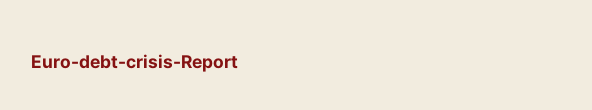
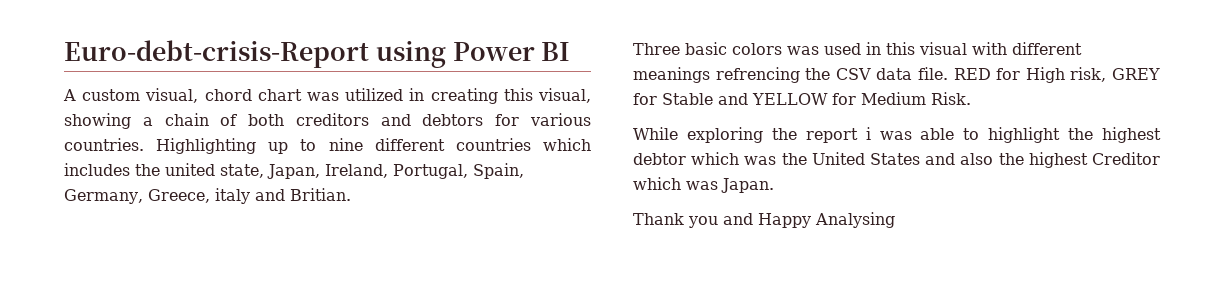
(238, 63) none -> [375,41,571,68] [63,88,591,104] [64,113,591,129] [64,138,591,154] [64,163,524,179] [64,188,351,204] [633,42,1082,55] [633,67,1160,83] [633,92,971,105] [633,127,1161,143] [633,152,1160,168] [633,177,774,193] [633,212,895,228] using Power BI // A custom visual, chord chart was utilized in creating this visual, showing a chain of both creditors and debtors for various countries. Highlighting up to nine different countries which includes the united state, Japan, Ireland, Portugal, Spain, Germany, Greece, italy and Britian. // Three basic colors was used in this visual with different meanings refrencing the CSV data file. RED for High risk, GREY for Stable and YELLOW for Medium Risk. // While exploring the report i was able to highlight the highest debtor which was the United States and also the highest Creditor which was Japan. // Thank you and Happy Analysing

